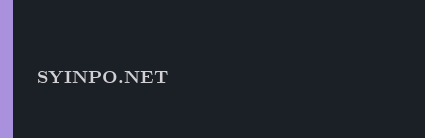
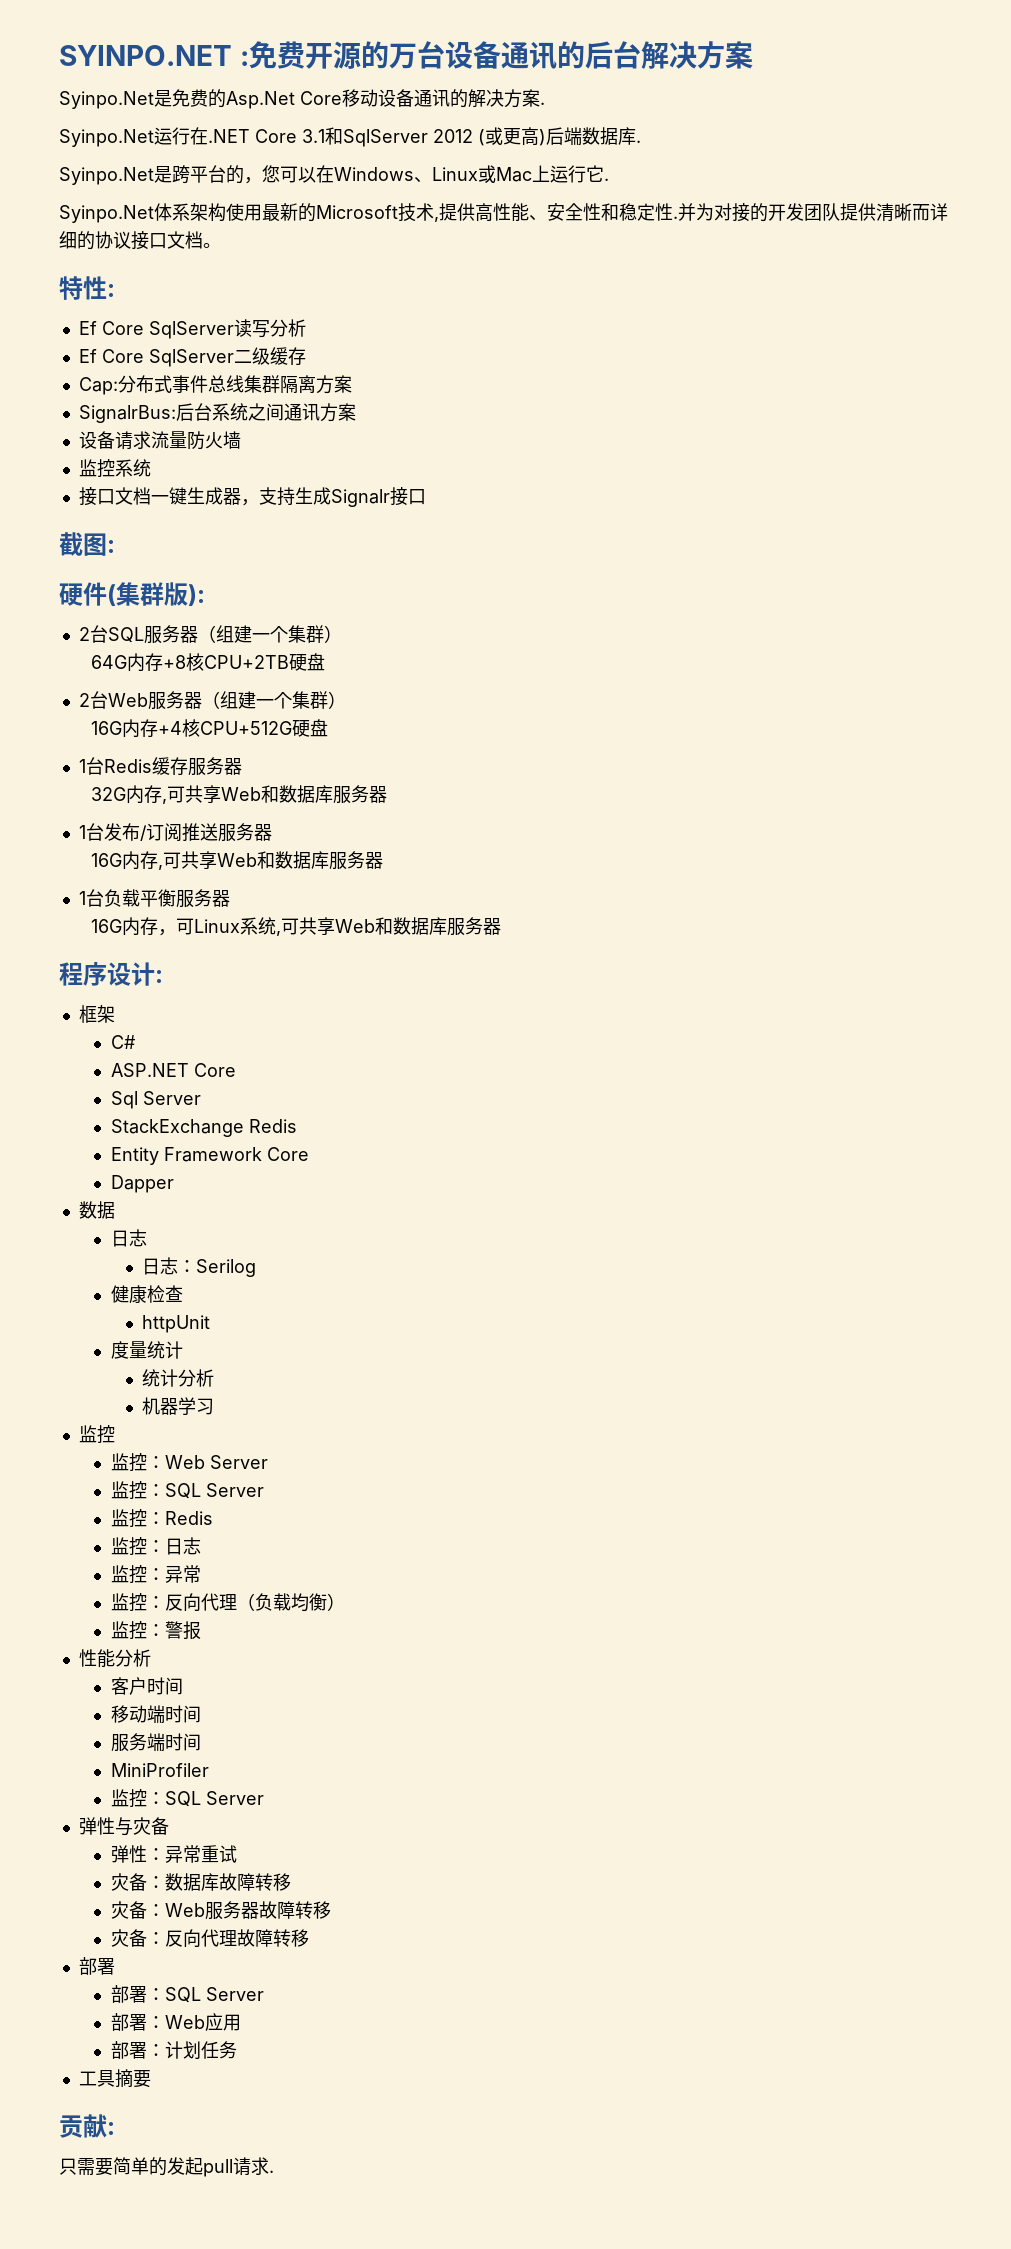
(168, 77) none -> [239,41,753,70] [59,89,545,109] [59,127,641,147] [59,165,609,185] [59,203,948,223] [59,231,221,250] [59,276,115,300] [78,319,306,339] [78,347,306,367] [78,375,352,395] [78,403,356,423] [78,431,241,450] [78,459,151,478] [78,487,426,507] [59,532,115,556] [59,582,205,606] [78,625,342,644] [90,653,325,672] [78,691,346,710] [90,719,328,738] [78,757,242,776] [90,785,387,804] [78,823,272,842] [90,851,383,870] [78,889,230,908] [90,917,501,936] [59,962,163,986] [78,1005,115,1023] [110,1035,136,1049] [110,1063,236,1077] [110,1091,201,1109] [110,1119,297,1137] [110,1147,309,1165] [110,1175,174,1193] [78,1201,115,1219] [110,1229,147,1247] [142,1257,257,1277] [110,1285,183,1304] [142,1315,211,1333] [110,1341,183,1359] [142,1369,215,1387] [142,1397,215,1415] [78,1425,115,1444] [110,1453,268,1472] [110,1481,264,1500] [110,1509,213,1528] [110,1537,201,1556] [110,1565,201,1584] [110,1593,345,1612] [110,1621,201,1640] [78,1649,151,1668] [110,1677,183,1695] [110,1705,201,1723] [110,1733,201,1752] [110,1763,209,1777] [110,1789,264,1808] [78,1817,169,1836] [110,1845,237,1863] [110,1873,291,1891] [110,1901,331,1920] [110,1929,309,1947] [78,1957,115,1975] [110,1985,264,2003] [110,2013,241,2031] [110,2041,237,2059] [78,2069,151,2088] [59,2114,115,2138] [59,2157,274,2177] :免费开源的万台设备通讯的后台解决方案 // Syinpo.Net是免费的Asp.Net Core移动设备通讯的解决方案. // Syinpo.Net运行在.NET Core 3.1和SqlServer 2012 (或更高)后端数据库. // Syinpo.Net是跨平台的，您可以在Windows、Linux或Mac上运行它. // Syinpo.Net体系架构使用最新的Microsoft技术,提供高性能、安全性和稳定性.并为对接的开发团队提供清晰而详细的协议接口文档。 // 特性: // Ef Core SqlServer读写分析 // Ef Core SqlServer二级缓存 // Cap:分布式事件总线集群隔离方案 // SignalrBus:后台系统之间通讯方案 // 设备请求流量防火墙 // 监控系统 // 接口文档一键生成器，支持生成Signalr接口 // 截图: // 硬件(集群版): // 2台SQL服务器（组建一个集群） // 64G内存+8核CPU+2TB硬盘 // 2台Web服务器（组建一个集群） // 16G内存+4核CPU+512G硬盘 // 1台Redis缓存服务器 // 32G内存,可共享Web和数据库服务器 // 1台发布/订阅推送服务器 // 16G内存,可共享Web和数据库服务器 // 1台负载平衡服务器 // 16G内存，可Linux系统,可共享Web和数据库服务器 // 程序设计: // 框架 // C# // ASP.NET Core // Sql Server // StackExchange Redis // Entity Framework Core // Dapper // 数据 // 日志 // 日志：Serilog // 健康检查 // httpUnit // 度量统计 // 统计分析 // 机器学习 // 监控 // 监控：Web Server // 监控：SQL Server // 监控：Redis // 监控：日志 // 监控：异常 // 监控：反向代理（负载均衡） // 监控：警报 // 性能分析 // 客户时间 // 移动端时间 // 服务端时间 // MiniProfiler // 监控：SQL Server // 弹性与灾备 // 弹性：异常重试 // 灾备：数据库故障转移 // 灾备：Web服务器故障转移 // 灾备：反向代理故障转移 // 部署 // 部署：SQL Server // 部署：Web应用 // 部署：计划任务 // 工具摘要 // 贡献: // 只需要简单的发起pull请求.

